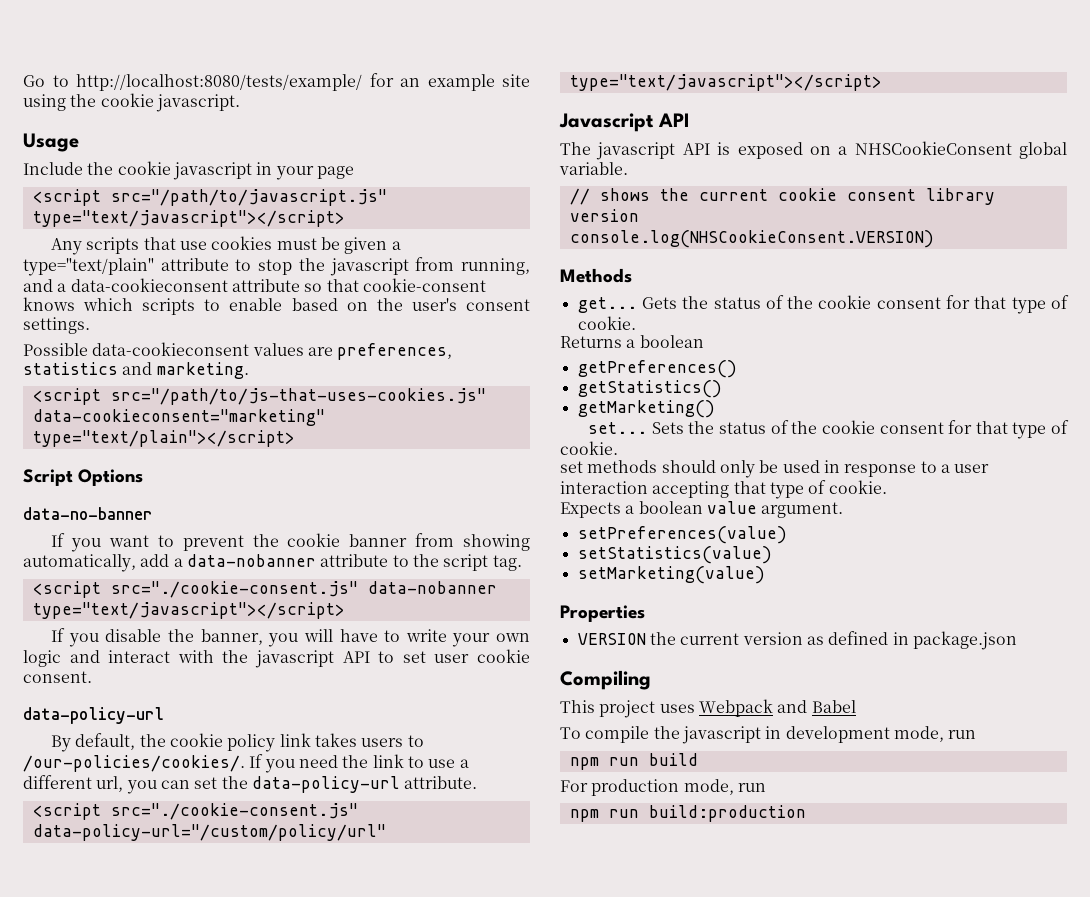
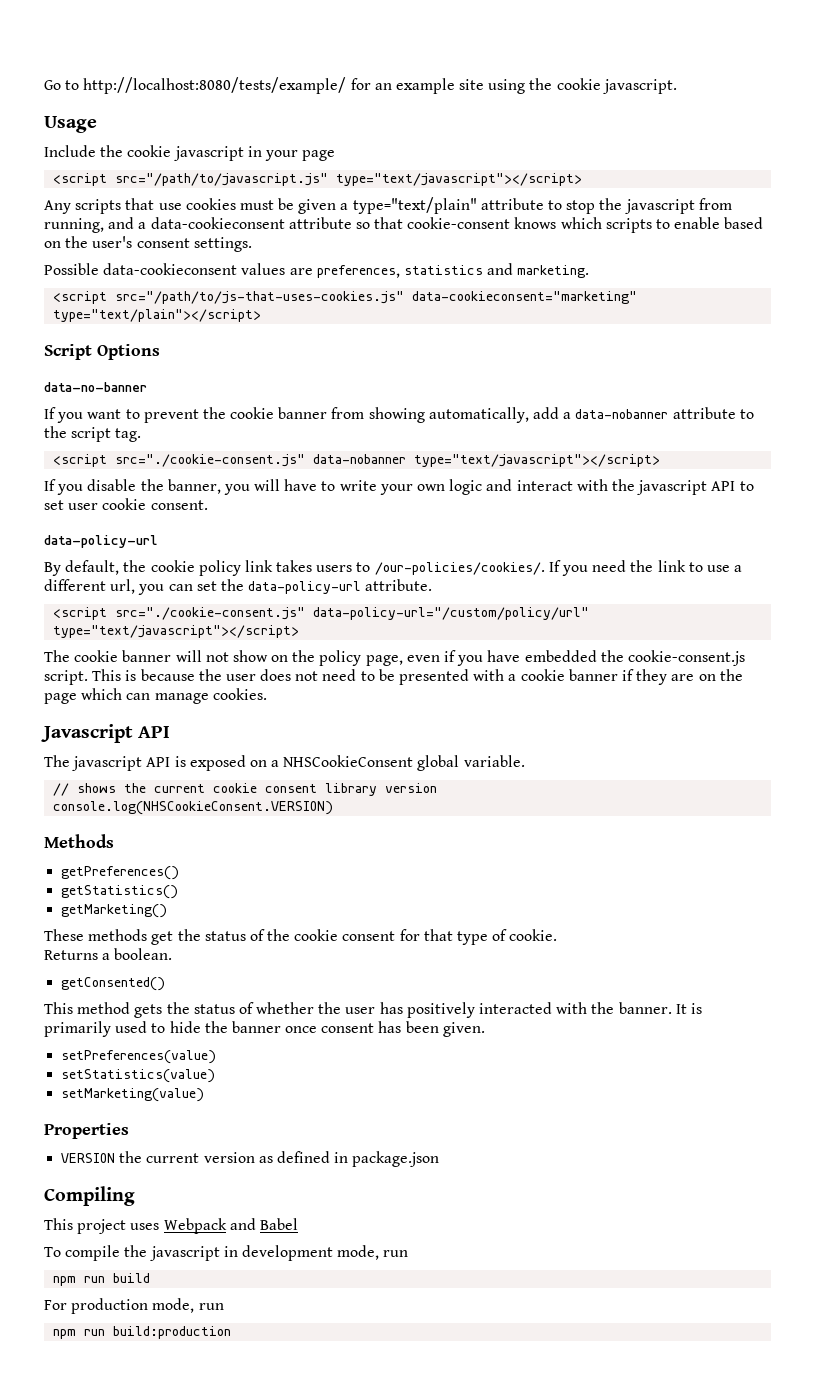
(882, 82) none -> [44,650,745,666] [44,669,743,685] [44,688,267,704] // The cookie banner will not show on the policy page, even if you have embedded the cookie-consent.js script. This is because the user does not need to be presented with a cookie banner if they are on the page which can manage cookies.
[577,297,677,313] get... Gets -> [61,866,180,880] [61,885,179,899] [61,904,168,918] [44,929,174,945] getPreferences() // getStatistics() // getMarketing() // These methods get
[639,335,704,348] [577,360,737,378] [577,380,722,398] [577,400,715,418] [588,420,1069,439] [560,441,618,455] [560,460,990,478] [560,480,887,499] [560,501,844,518] boolean // getPreferences() // getStatistics() // getMarketing() // set... Sets the status of the cookie consent for that type of cookie. // set methods should only be used in response to a user interaction accepting that type of cookie. // Expects a boolean value argument. -> [114,948,173,960] [61,977,166,991] [44,1002,702,1018] [44,1021,485,1037] boolean. // getConsented() // This method gets the status of whether the user has positively interacted with the banner. It is primarily used to hide the banner once consent has been given.

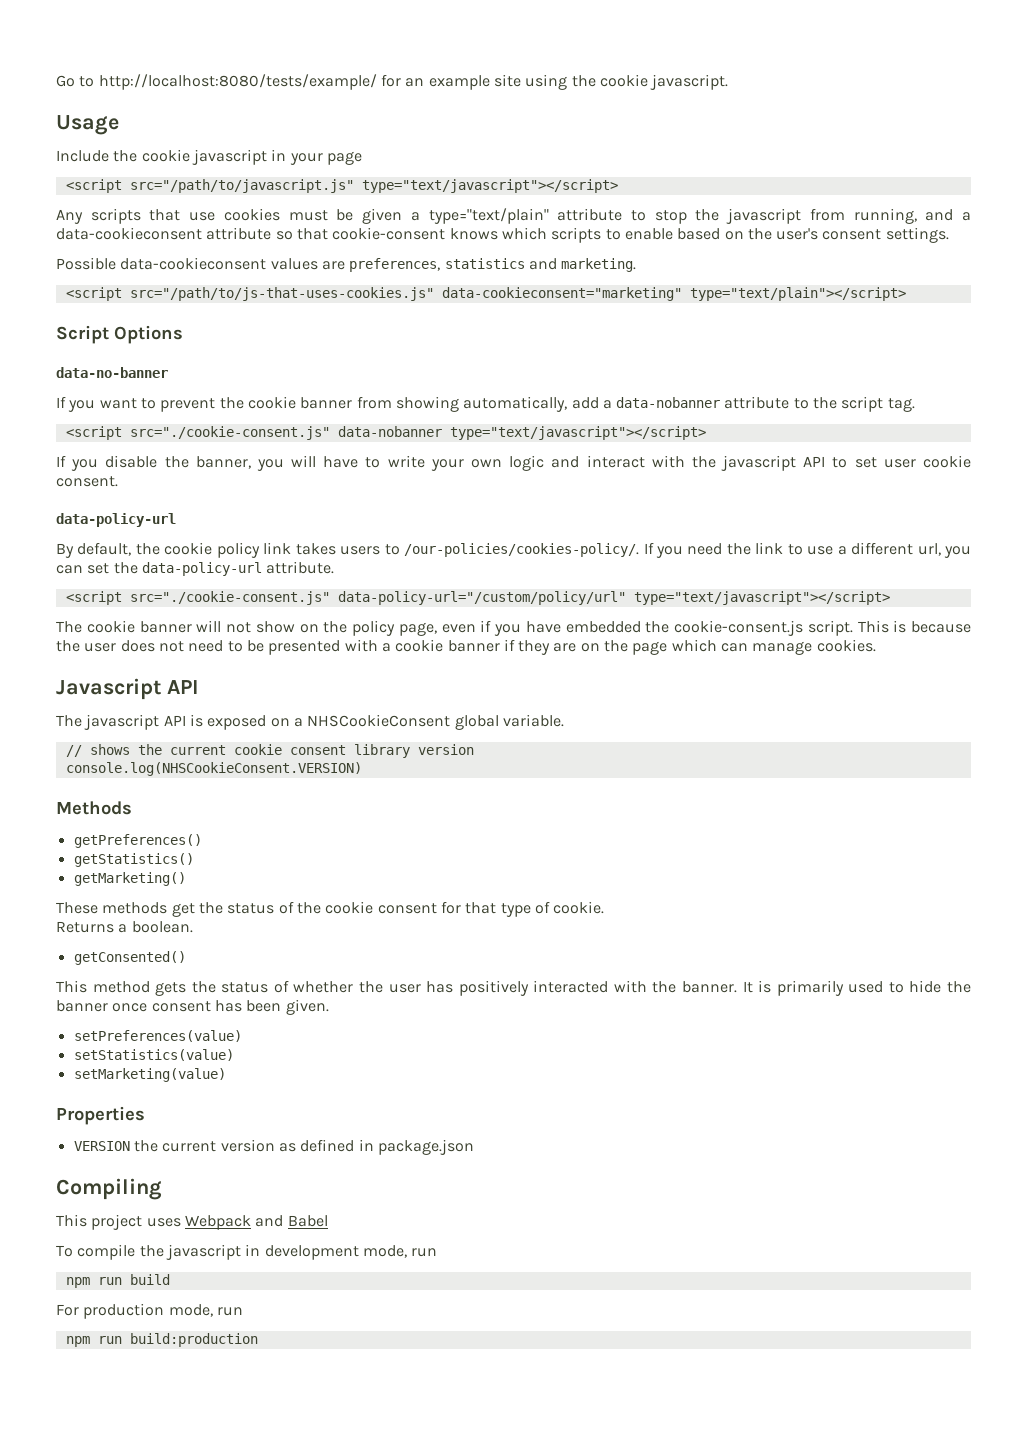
[374,562,545,575] /our-policies/cookies/. -> [404,543,640,557] /our-policies/cookies-policy/.

